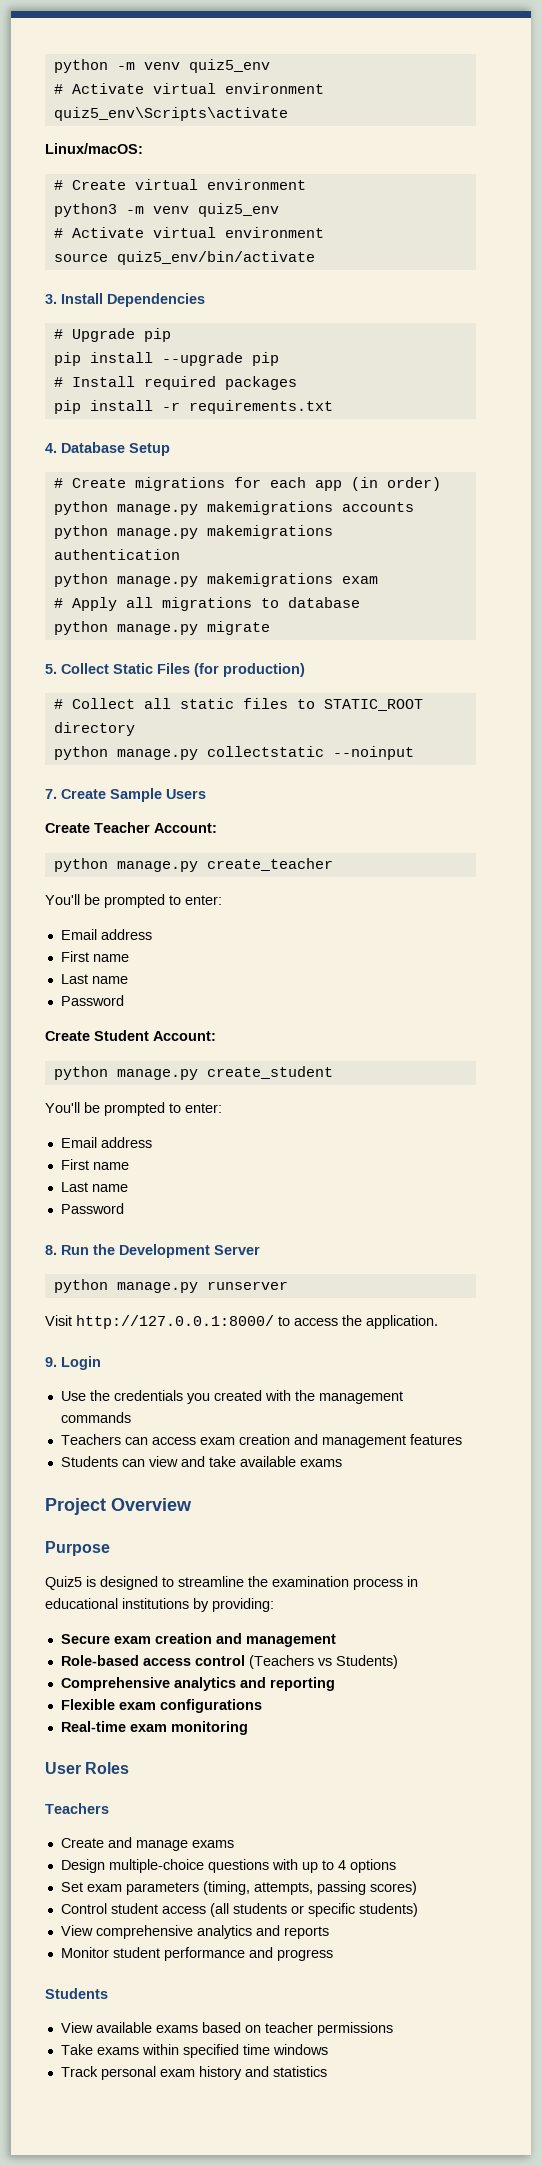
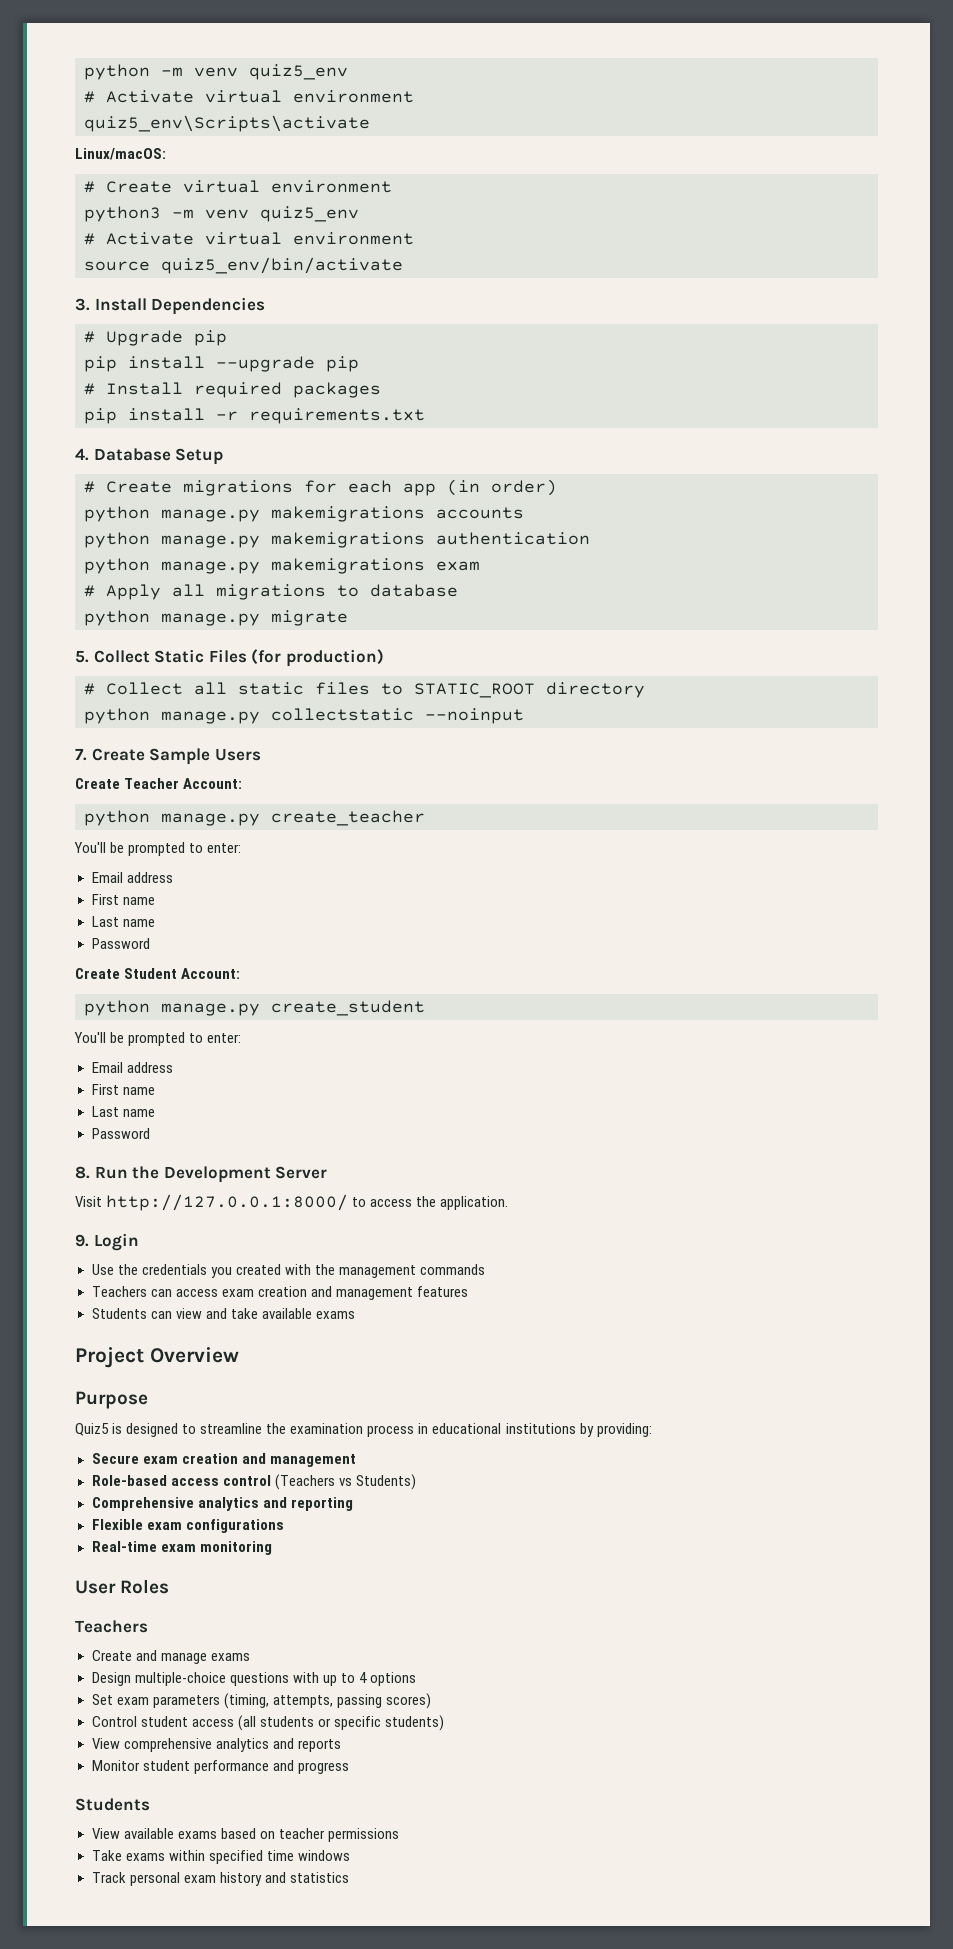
[53,1279,288,1293] // python manage.py runserver -> (328, 1172) none

